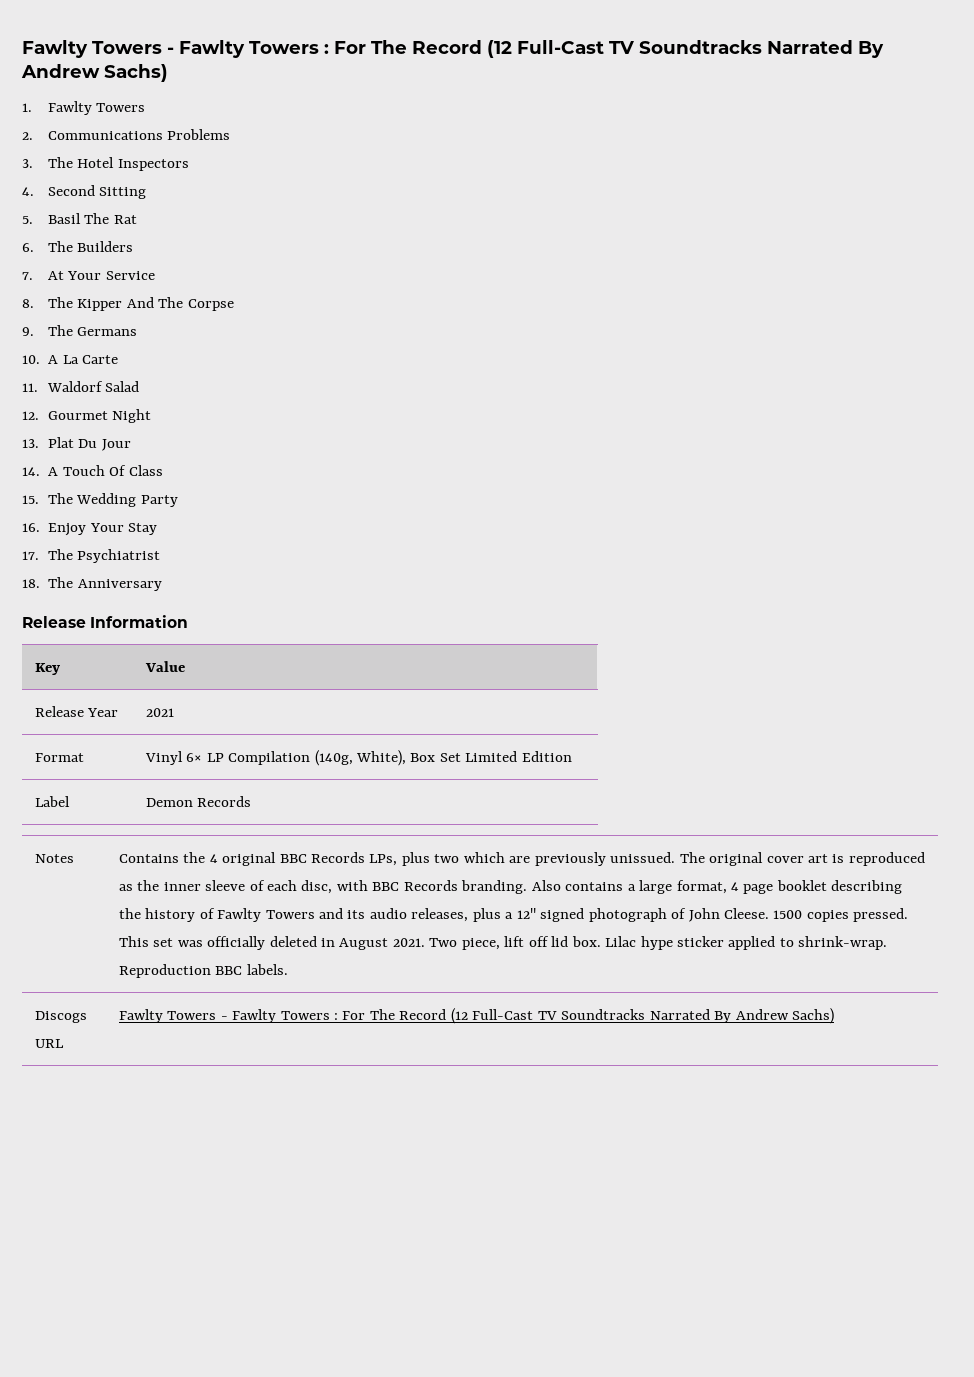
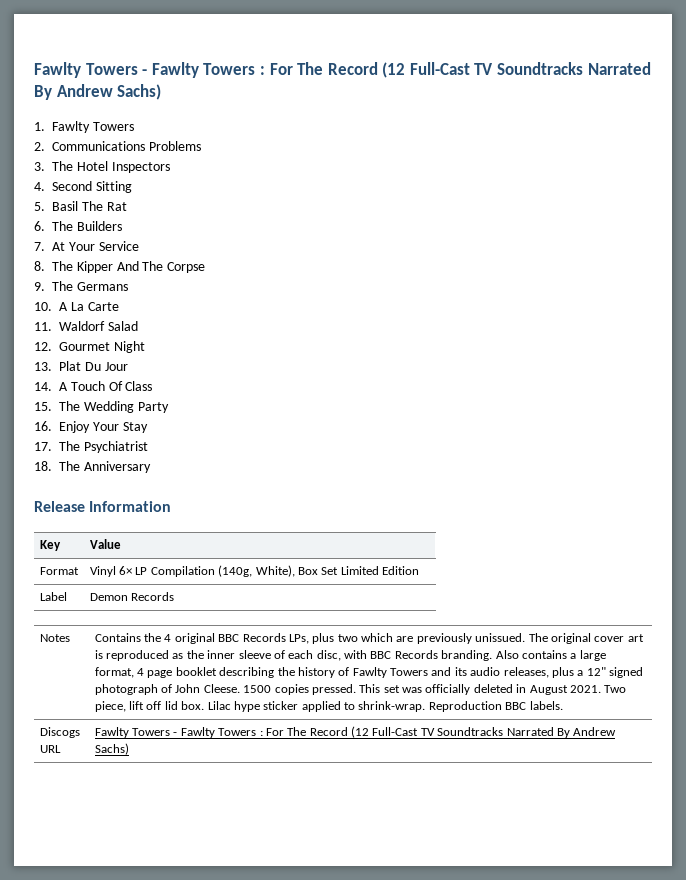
[34,706,119,717] [145,708,174,717] // Release Year | 2021 -> (121, 544) none

